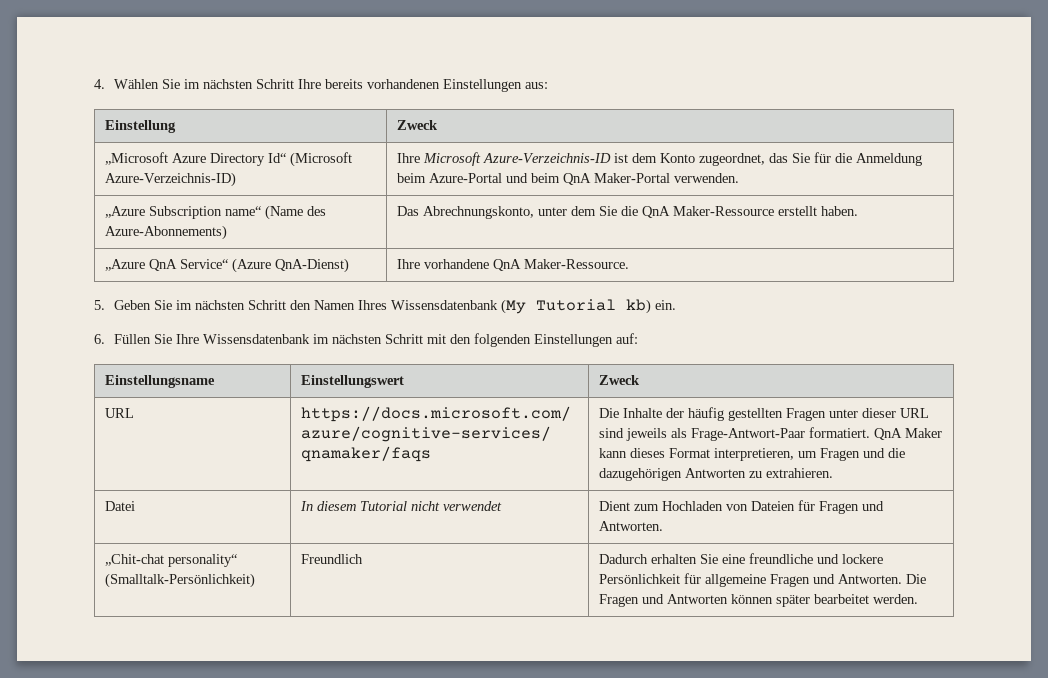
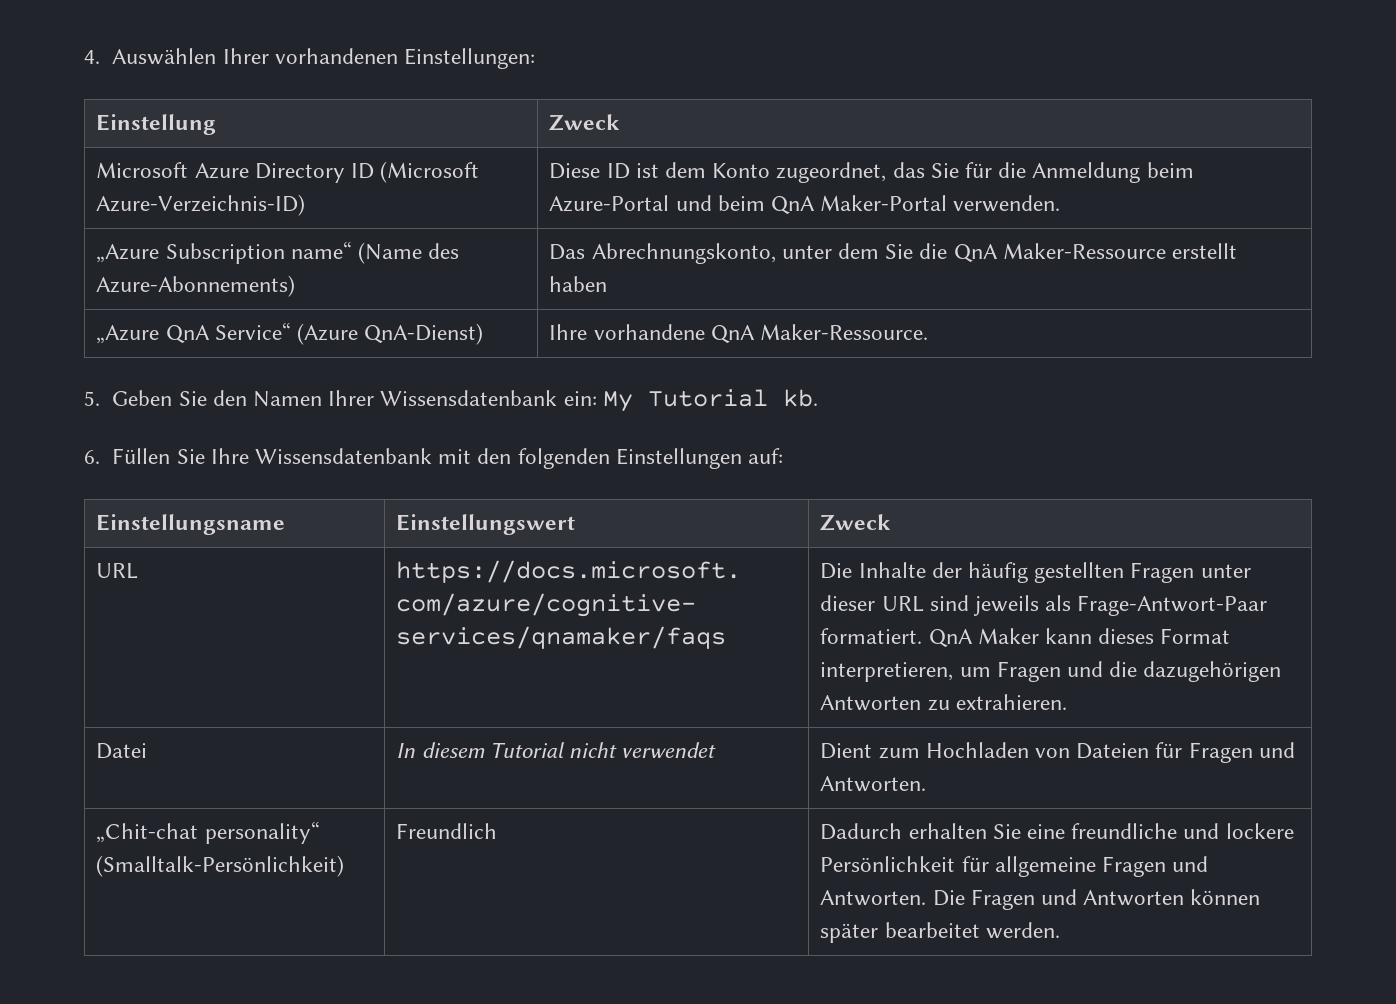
[114,79,549,92] Wählen Sie im nächsten Schritt Ihre bereits vorhandenen Einstellungen aus: -> [112,48,535,69] Auswählen Ihrer vorhandenen Einstellungen:
[105,152,169,165] „Microsoft -> [96,162,189,178] Microsoft
[268,153,287,163] Id“ -> [351,163,375,179] ID
[397,152,612,166] Ihre Microsoft Azure-Verzeichnis-ID -> [549,163,630,179] Diese ID
[821,206,859,216] haben. -> [549,276,608,292] haben
[176,299,677,314] im nächsten Schritt den Namen Ihres Wissensdatenbank (My Tutorial kb) ein. -> [212,389,818,412] den Namen Ihrer Wissensdatenbank ein: My Tutorial kb.
[313,334,424,344] im nächsten Schritt -> (432, 456) none

